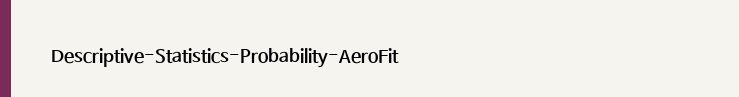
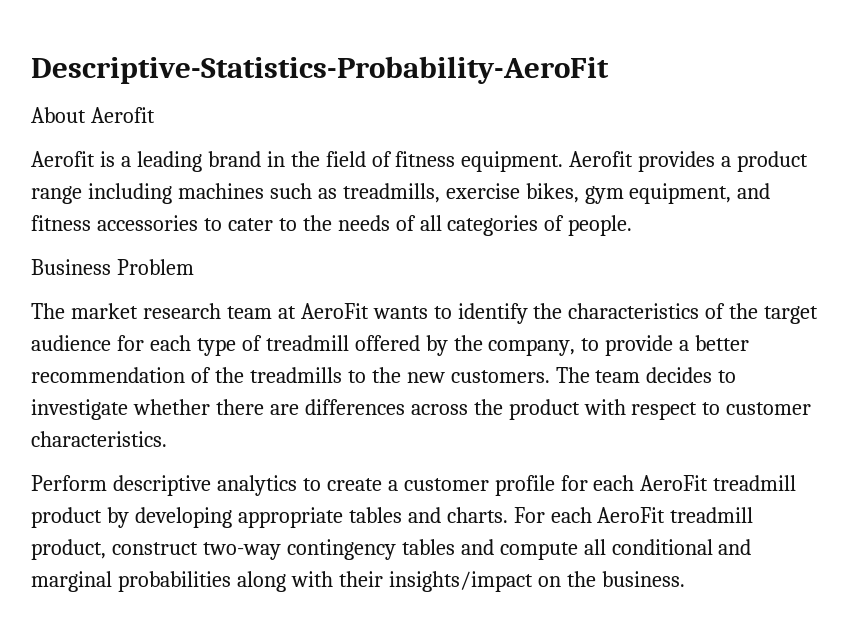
(399, 58) none -> [31,107,155,123] [31,151,809,172] [31,183,771,204] [31,215,633,236] [31,259,194,275] [31,303,819,324] [31,335,750,356] [31,367,737,383] [31,399,812,420] [31,431,167,447] [31,475,797,496] [31,507,754,528] [31,539,752,560] [31,571,685,592] // About Aerofit // Aerofit is a leading brand in the field of fitness equipment. Aerofit provides a product range including machines such as treadmills, exercise bikes, gym equipment, and fitness accessories to cater to the needs of all categories of people. // Business Problem // The market research team at AeroFit wants to identify the characteristics of the target audience for each type of treadmill offered by the company, to provide a better recommendation of the treadmills to the new customers. The team decides to investigate whether there are differences across the product with respect to customer characteristics. // Perform descriptive analytics to create a customer profile for each AeroFit treadmill product by developing appropriate tables and charts. For each AeroFit treadmill product, construct two-way contingency tables and compute all conditional and marginal probabilities along with their insights/impact on the business.

